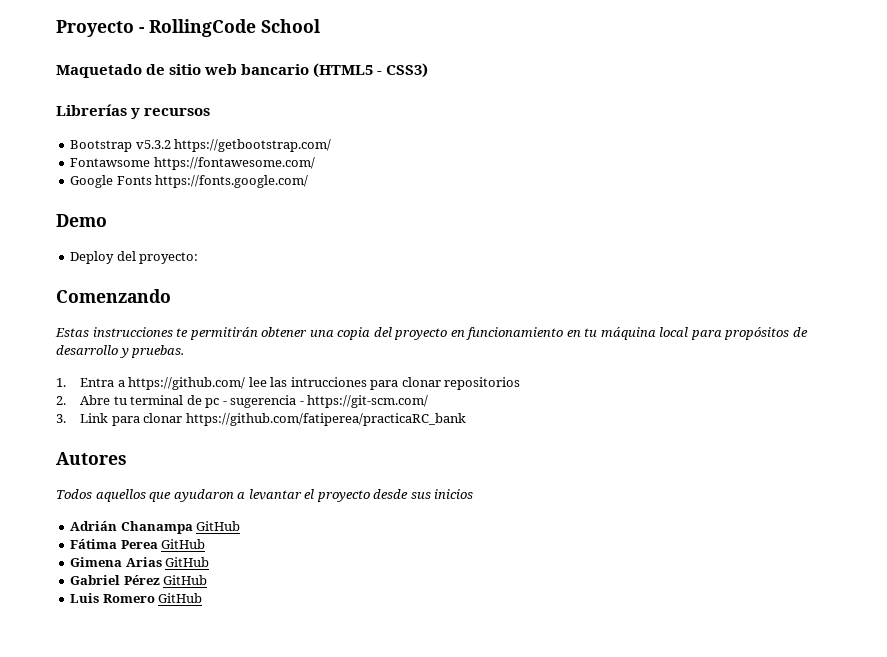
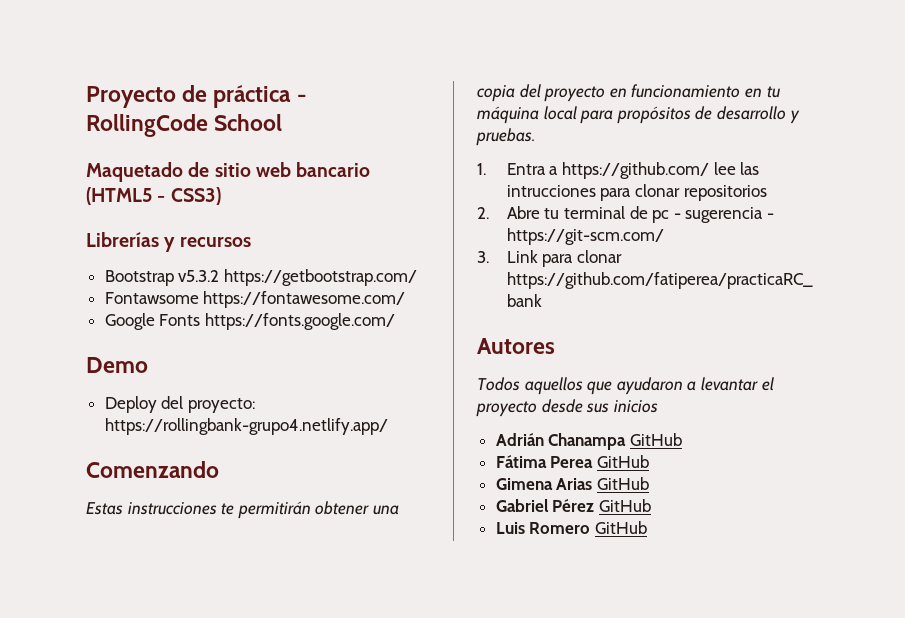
(134, 28) none -> [182,85,292,108] de práctica
(199, 258) none -> [104,418,388,435] https://rollingbank-grupo4.netlify.app/

